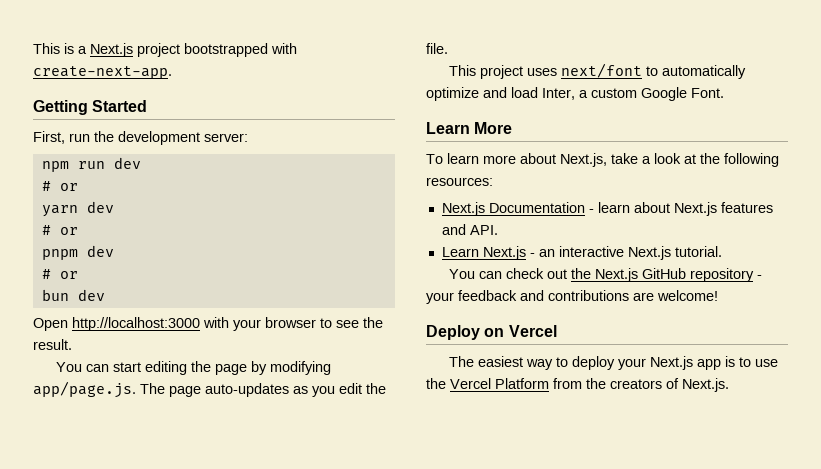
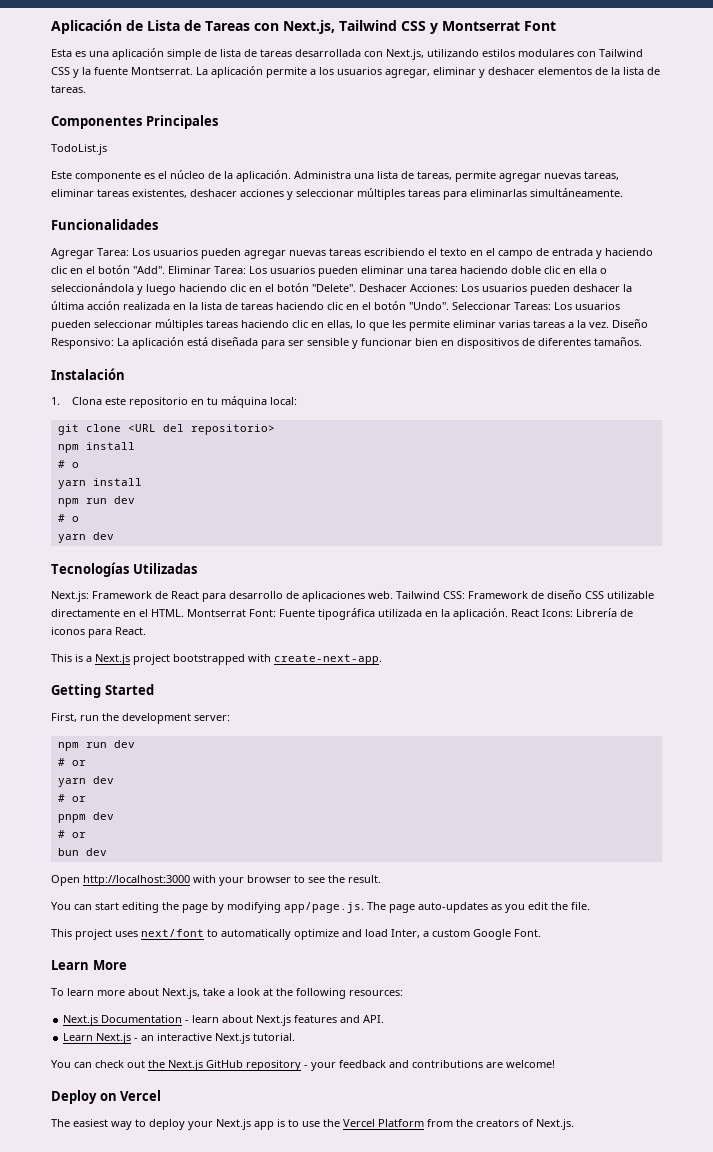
(33, 48) none -> [51,19,556,34] [51,48,643,60] [51,66,660,78] [51,85,86,93] [51,115,218,129] [51,144,107,155] [51,170,619,182] [51,188,623,200] [51,219,158,230] [51,248,653,259] [51,265,607,277] [51,283,632,295] [51,301,620,310] [51,319,648,331] [51,337,642,349] [51,368,125,380] [51,396,298,408] [57,424,275,435] [57,442,135,453] [57,460,79,468] [57,478,142,489] [57,496,135,507] [57,514,79,522] [57,532,114,543] [51,562,197,577] [51,590,654,602] [51,608,633,620] [51,627,146,638] Aplicación de Lista de Tareas con Next.js, Tailwind CSS y Montserrat Font // Esta es una aplicación simple de lista de tareas desarrollada con Next.js, utilizando estilos modulares con Tailwind CSS y la fuente Montserrat. La aplicación permite a los usuarios agregar, eliminar y deshacer elementos de la lista de tareas. // Componentes Principales // TodoList.js // Este componente es el núcleo de la aplicación. Administra una lista de tareas, permite agregar nuevas tareas, eliminar tareas existentes, deshacer acciones y seleccionar múltiples tareas para eliminarlas simultáneamente. // Funcionalidades // Agregar Tarea: Los usuarios pueden agregar nuevas tareas escribiendo el texto en el campo de entrada y haciendo clic en el botón "Add". Eliminar Tarea: Los usuarios pueden eliminar una tarea haciendo doble clic en ella o seleccionándola y luego haciendo clic en el botón "Delete". Deshacer Acciones: Los usuarios pueden deshacer la última acción realizada en la lista de tareas haciendo clic en el botón "Undo". Seleccionar Tareas: Los usuarios pueden seleccionar múltiples tareas haciendo clic en ellas, lo que les permite eliminar varias tareas a la vez. Diseño Responsivo: La aplicación está diseñada para ser sensible y funcionar bien en dispositivos de diferentes tamaños. // Instalación // 1. Clona este repositorio en tu máquina local: // git clone <URL del repositorio> // npm install // # o // yarn install // npm run dev // # o // yarn dev // Tecnologías Utilizadas // Next.js: Framework de React para desarrollo de aplicaciones web. Tailwind CSS: Framework de diseño CSS utilizable directamente en el HTML. Montserrat Font: Fuente tipográfica utilizada en la aplicación. React Icons: Librería de iconos para React. //

